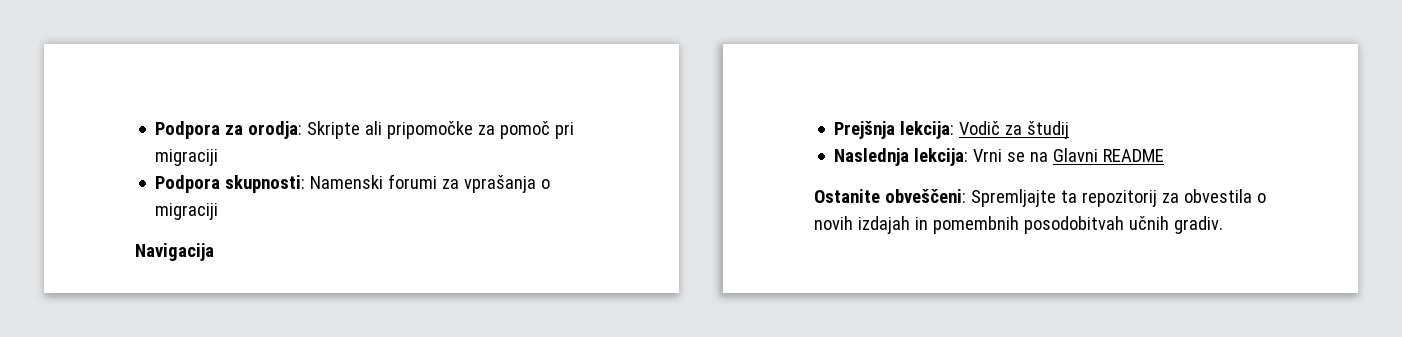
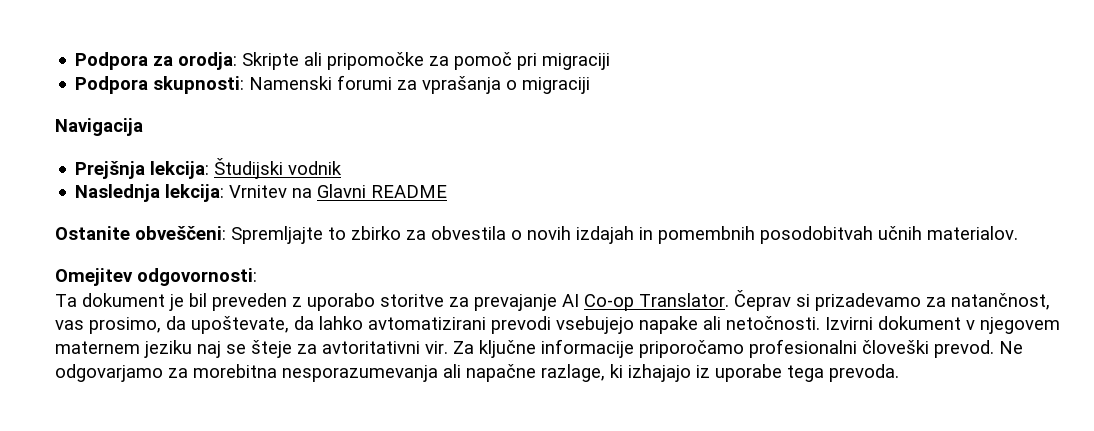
[959,121,1070,139] Vodič za študij -> [214,158,343,179] Študijski vodnik
[973,149,1026,162] Vrni se -> [229,185,288,198] Vrnitev
[1060,190,1157,207] ta repozitorij -> [328,226,401,240] to zbirko
[1173,216,1223,234] gradiv. -> [927,226,1018,240] [55,268,257,286] [55,290,1050,311] [55,316,1060,334] [55,339,1023,358] [55,364,899,382] materialov. // Omejitev odgovornosti: // Ta dokument je bil preveden z uporabo storitve za prevajanje AI Co-op Translator. Čeprav si prizadevamo za natančnost, vas prosimo, da upoštevate, da lahko avtomatizirani prevodi vsebujejo napake ali netočnosti. Izvirni dokument v njegovem maternem jeziku naj se šteje za avtoritativni vir. Za ključne informacije priporočamo profesionalni človeški prevod. Ne odgovarjamo za morebitna nesporazumevanja ali napačne razlage, ki izhajajo iz uporabe tega prevoda.

